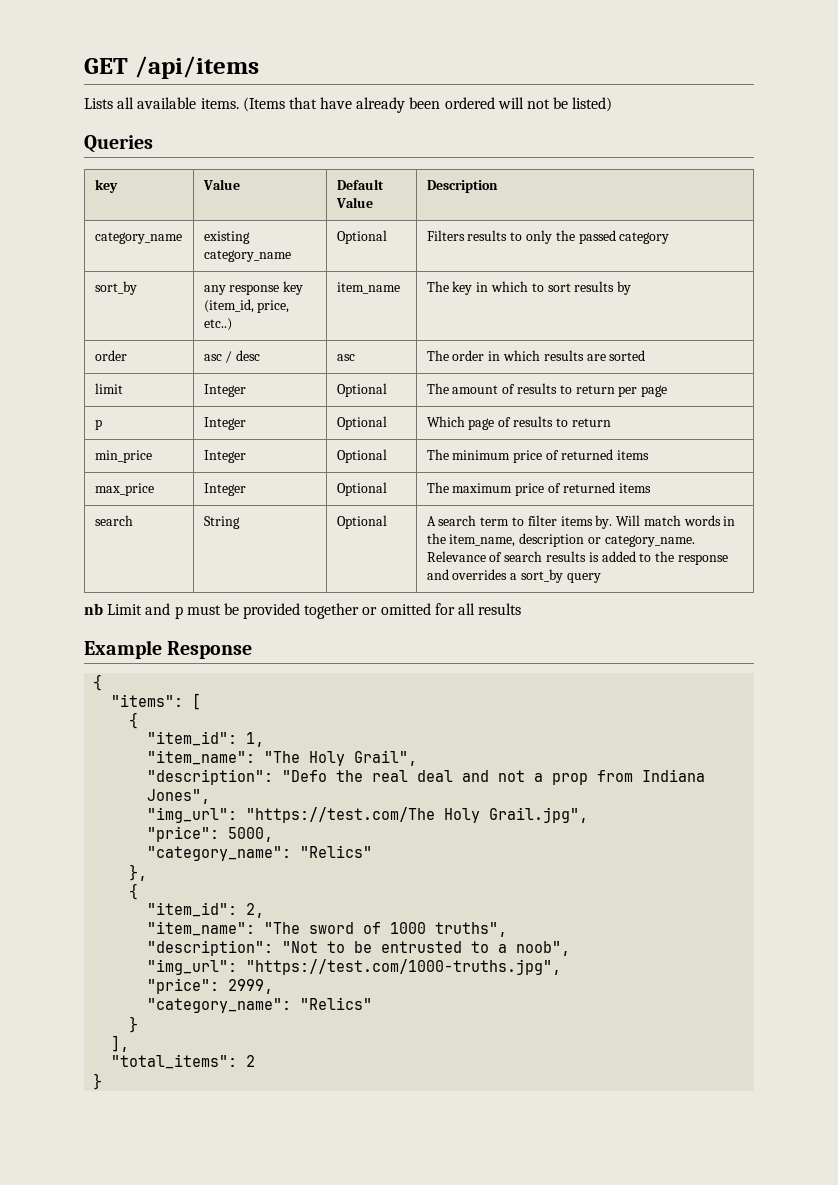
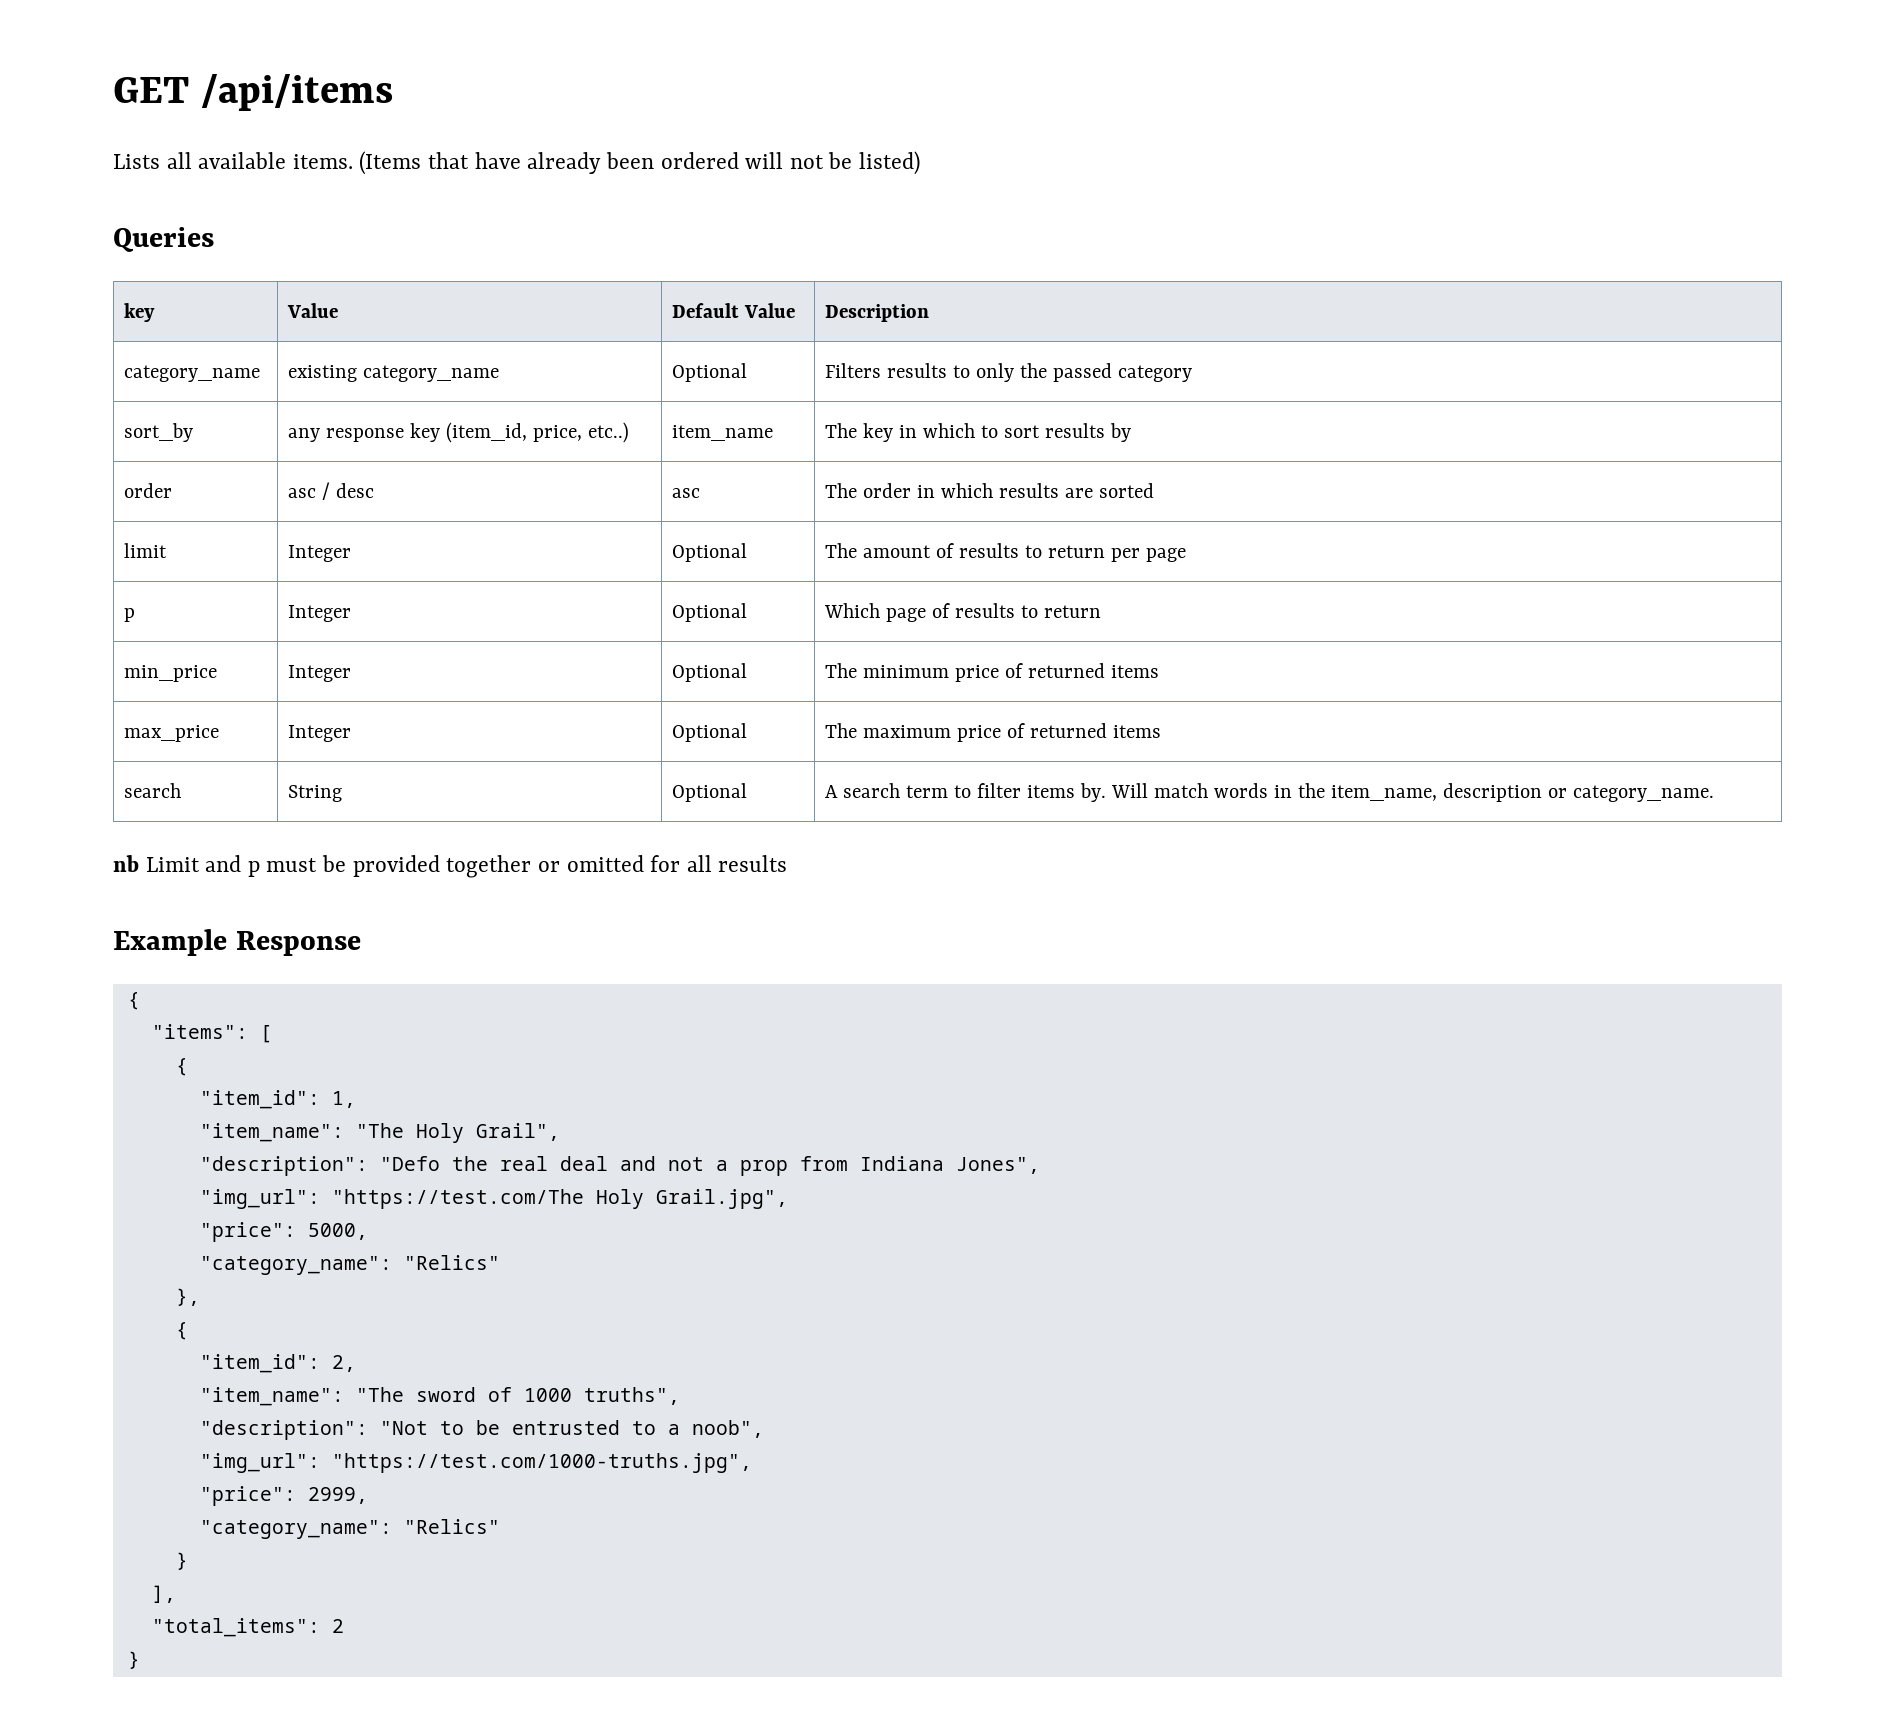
[426,551,728,565] [426,569,601,583] Relevance of search results is added to the response and overrides a sort_by query -> (1714, 793) none

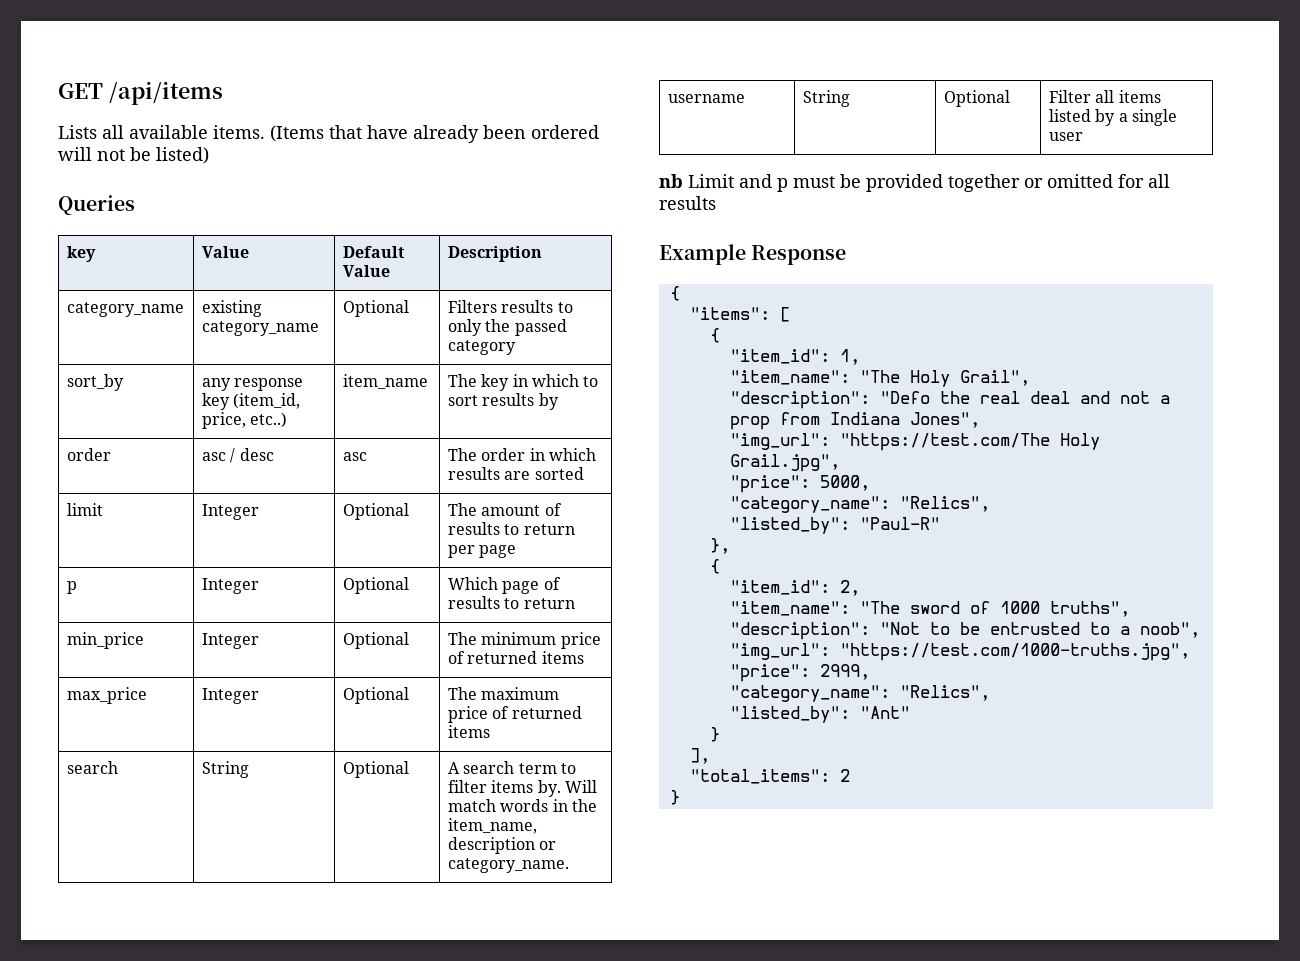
(1714, 793) none -> [667,94,745,103] [802,90,850,107] [943,90,1010,107] [1048,90,1161,103] [1048,109,1177,126] [1048,132,1083,141] // username | String | Optional | Filter all items listed by a single user
[403,1255,500,1270] "Relics" -> [899,496,990,512] [729,517,940,534] "Relics", // "listed_by": "Paul-R"
[403,1519,500,1534] "Relics" -> [899,685,990,701] [729,706,910,723] "Relics", // "listed_by": "Ant"

